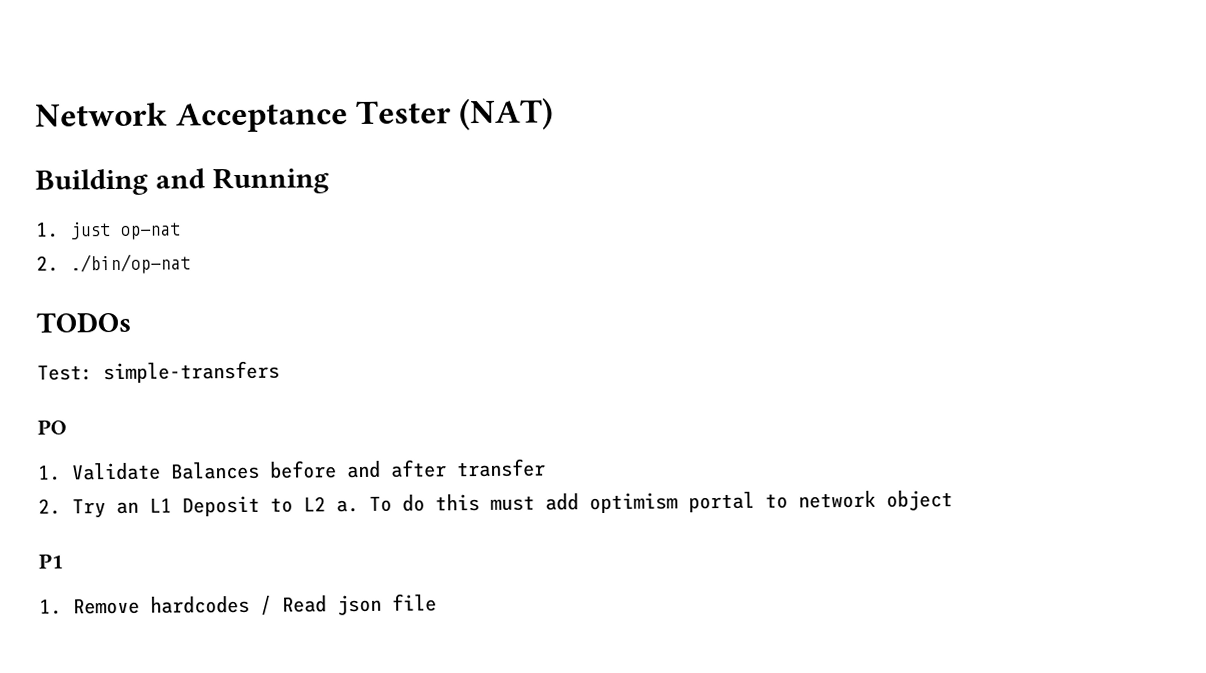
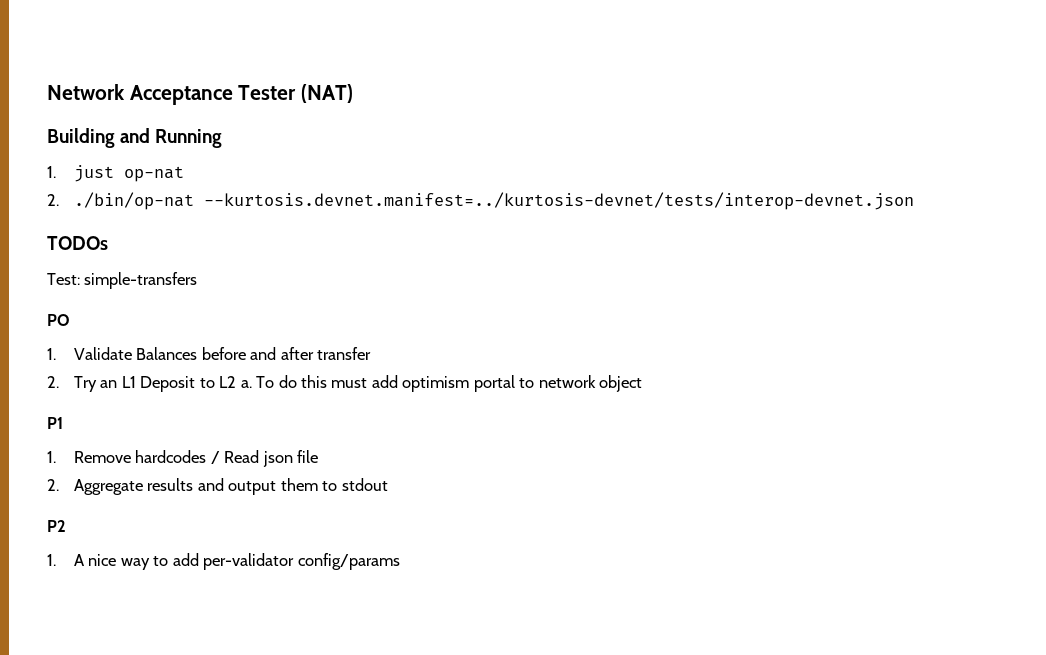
(191, 264) none -> [203,192,914,210] --kurtosis.devnet.manifest=../kurtosis-devnet/tests/interop-devnet.json
(437, 602) none -> [47,478,388,495] [47,520,66,532] [47,553,400,570] // 2. Aggregate results and output them to stdout // P2 // 1. A nice way to add per-validator config/params

